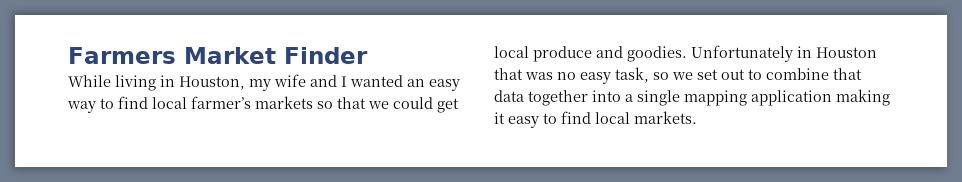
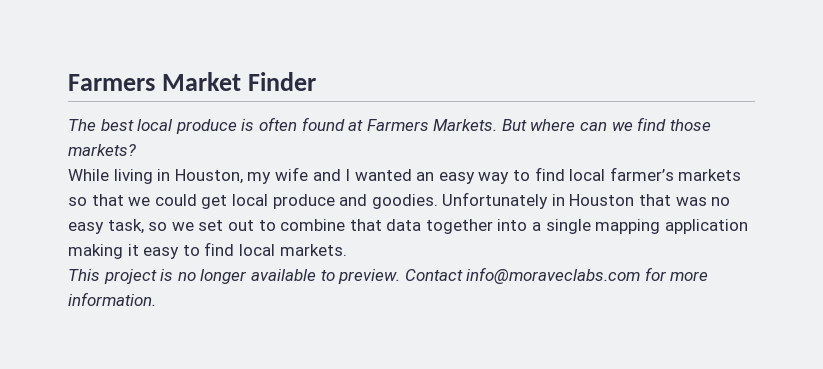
(368, 55) none -> [68,117,711,134] [68,144,136,156] // The best local produce is often found at Farmers Markets. But where can we find those markets?
(697, 117) none -> [68,267,709,284] [68,292,156,306] // This project is no longer available to preview. Contact info@moraveclabs.com for more information.

